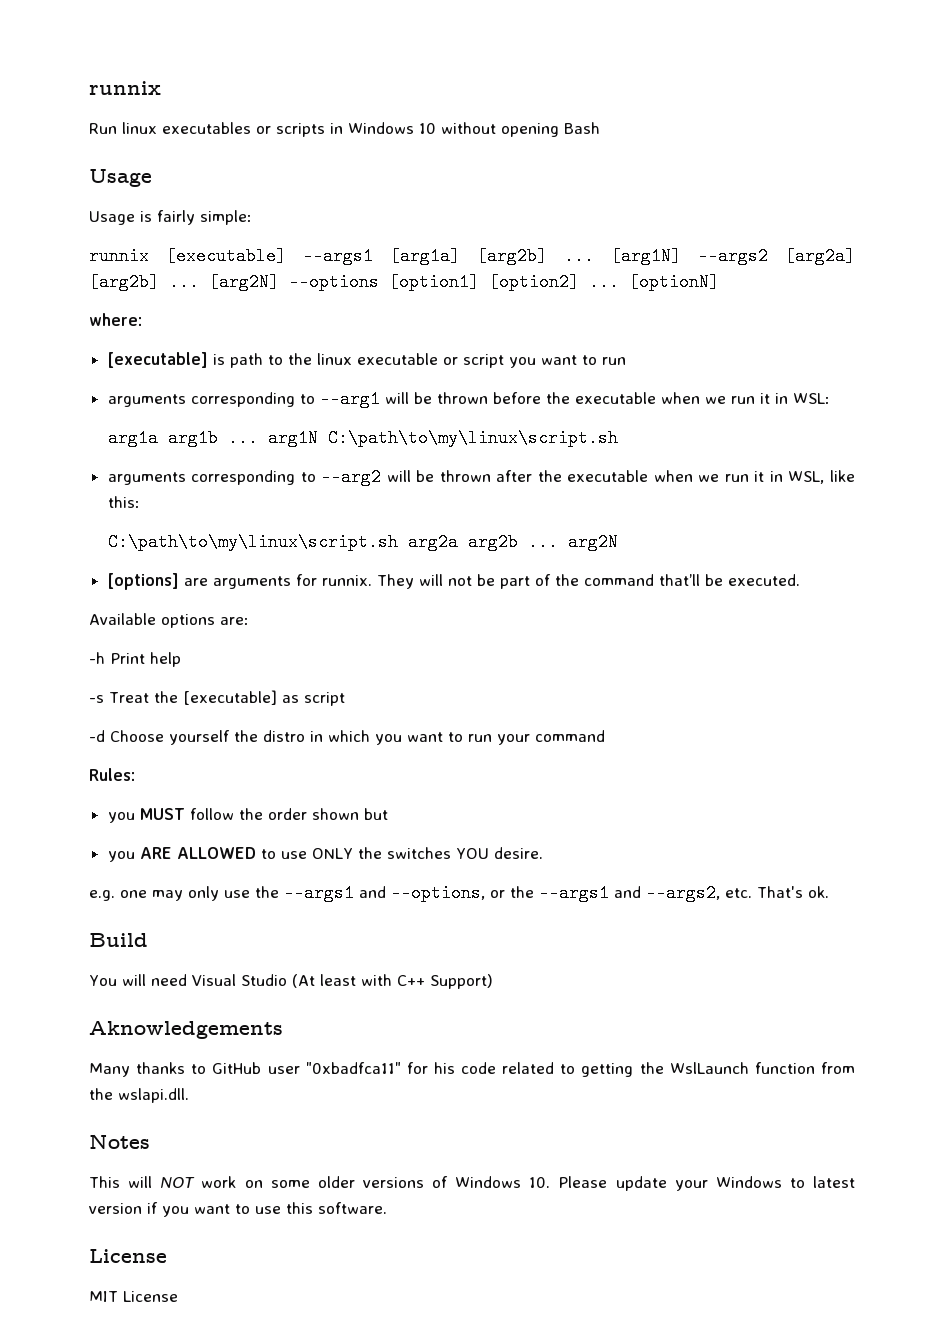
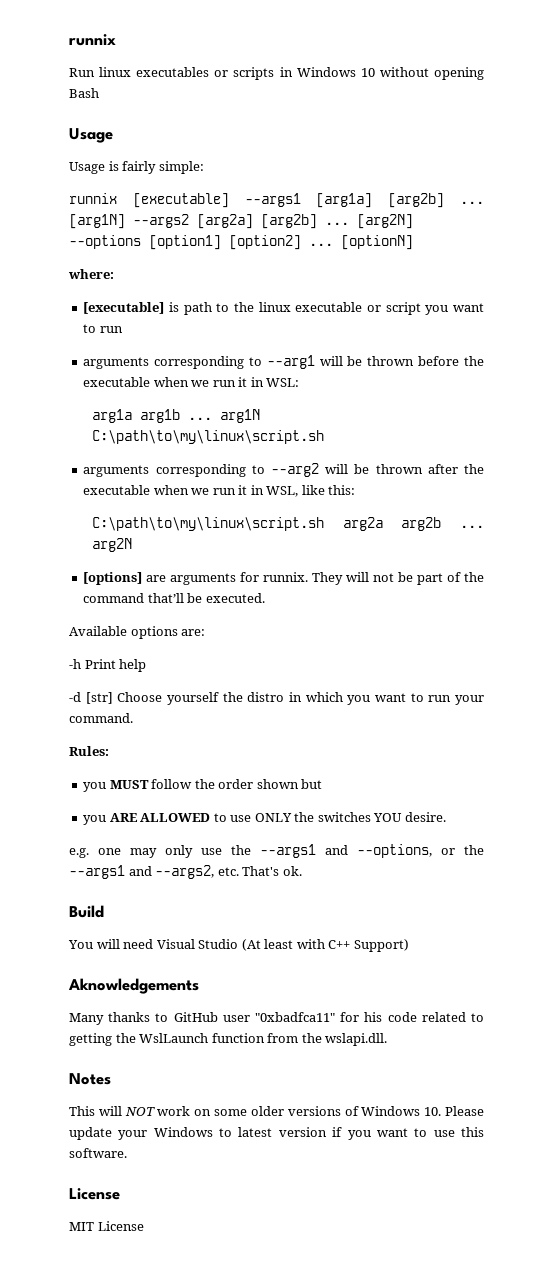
[89,690,345,706] // -s Treat the [executable] as script -> (147, 665) none
(105, 736) none -> [85,692,113,704] [str]
[535,730,605,742] command -> [69,713,133,723] command.

